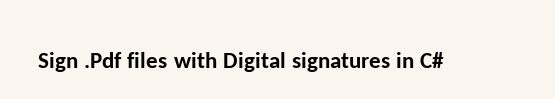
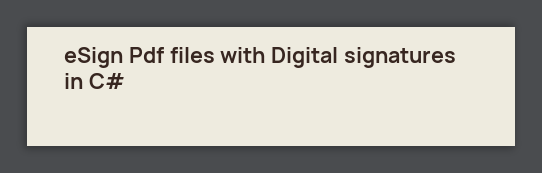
[38,52,123,72] Sign .Pdf -> [64,47,164,68] eSign Pdf

